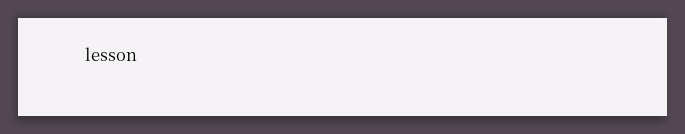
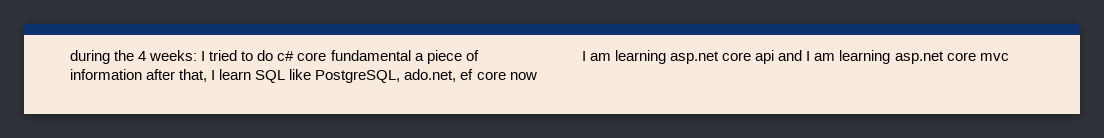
[85,47,137,61] lesson -> [70,50,479,64] [70,69,537,83] [582,50,1009,64] during the 4 weeks: I tried to do c# core fundamental a piece of information after that, I learn SQL like PostgreSQL, ado.net, ef core now I am learning asp.net core api and I am learning asp.net core mvc

